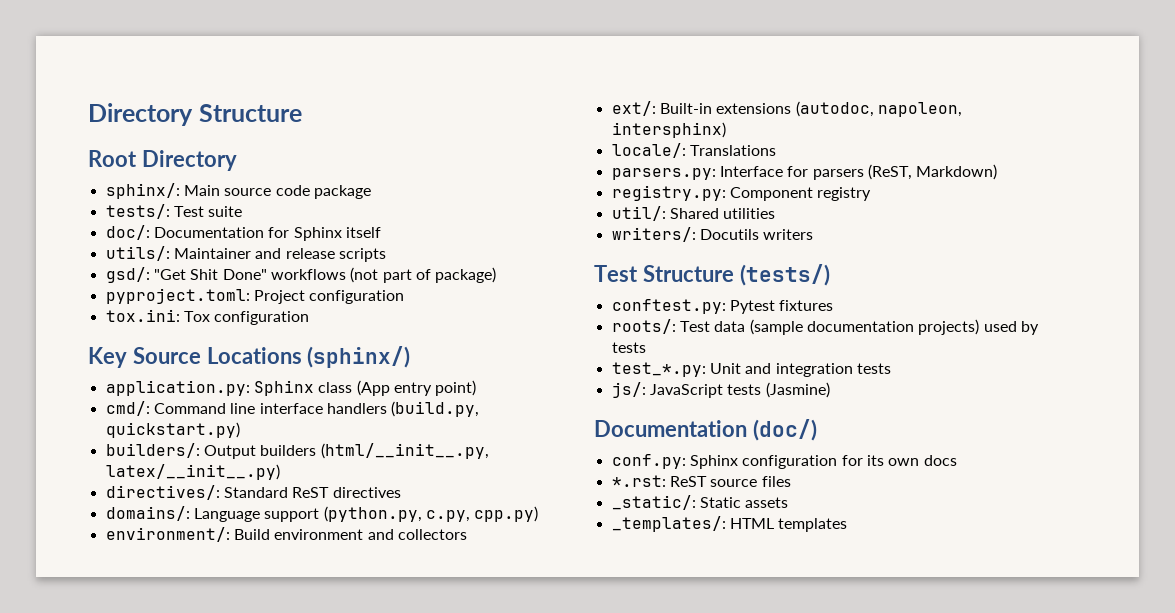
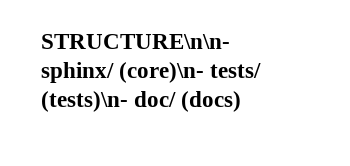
[88,103,302,126] [88,150,237,171] [105,183,371,199] [105,204,243,219] [105,225,381,241] [105,246,386,262] [105,267,497,283] [105,288,405,304] [105,309,310,325] [88,346,411,368] [105,380,477,396] [105,401,480,417] [105,422,240,438] [105,443,489,459] [105,464,280,480] [105,485,401,500] [105,506,539,522] [105,527,467,542] [611,101,962,117] [611,122,726,138] [611,143,776,158] [611,164,998,180] [611,185,872,201] [611,206,776,221] [611,227,814,242] [594,264,830,286] [611,299,834,314] [611,319,1039,335] [611,342,646,353] [611,362,891,377] [611,382,830,398] [594,419,817,441] [611,454,957,469] [611,475,791,487] [611,495,789,510] [611,516,848,532] Directory Structure // Root Directory // sphinx/: Main source code package // tests/: Test suite // doc/: Documentation for Sphinx itself // utils/: Maintainer and release scripts // gsd/: "Get Shit Done" workflows (not part of package) // pyproject.toml: Project configuration // tox.ini: Tox configuration // Key Source Locations (sphinx/) // application.py: Sphinx class (App entry point) // cmd/: Command line interface handlers (build.py, quickstart.py) // builders/: Output builders (html/__init__.py, latex/__init__.py) // directives/: Standard ReST directives // domains/: Language support (python.py, c.py, cpp.py) // environment/: Build environment and collectors // ext/: Built-in extensions (autodoc, napoleon, intersphinx) // locale/: Translations // parsers.py: Interface for parsers (ReST, Markdown) // registry.py: Component registry // util/: Shared utilities // writers/: Docutils writers // Test Structure (tests/) // conftest.py: Pytest fixtures // roots/: Test data (sample documentation projects) used by tests // test_*.py: Unit and integration tests // js/: JavaScript tests (Jasmine) // Documentation (doc/) // conf.py: Sphinx configuration for its own docs // *.rst: ReST source files // _static/: Static assets // _templates/: HTML templates -> [41,34,230,49] [41,62,262,83] [41,91,242,112] STRUCTURE\n\n- sphinx/ (core)\n- tests/ (tests)\n- doc/ (docs)

